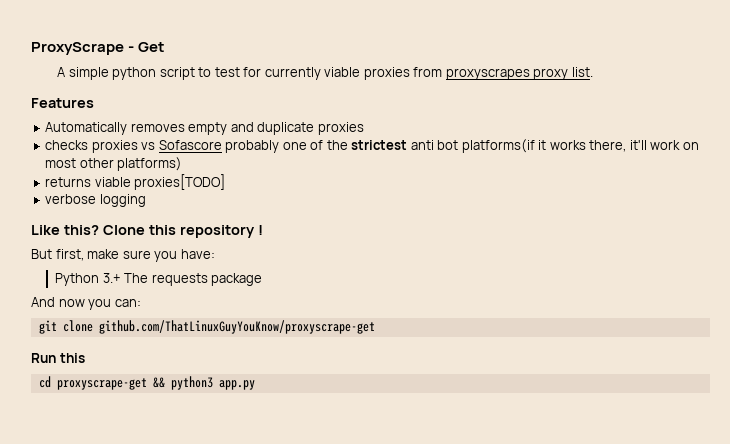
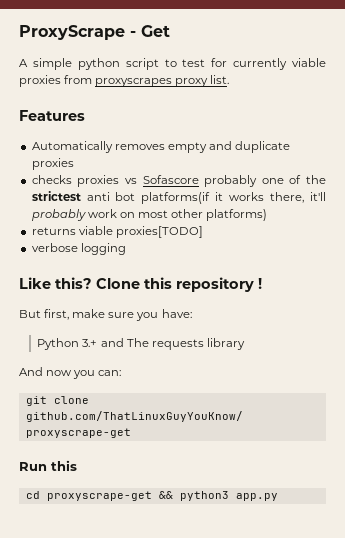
(647, 145) none -> [31,209,86,221] probably
(121, 278) none -> [100,338,124,347] and
[211,273,263,286] package -> [206,338,245,350] library

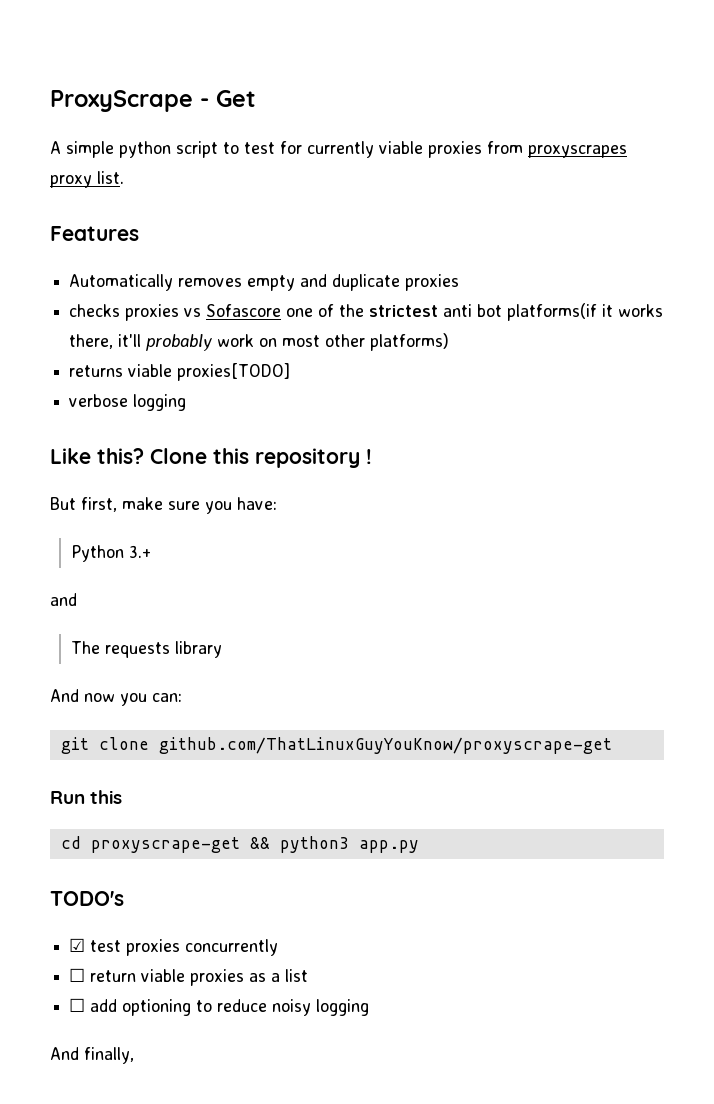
[204,175,258,187] probably -> (282, 310) none
[100,338,124,347] and -> [50,593,77,606] // and //
(278, 497) none -> [50,891,124,906] [69,938,279,956] [69,968,309,986] [69,998,370,1016] [50,1047,134,1064] // TODO's // ☑ test proxies concurrently // ☐ return viable proxies as a list // ☐ add optioning to reduce noisy logging // And finally,

